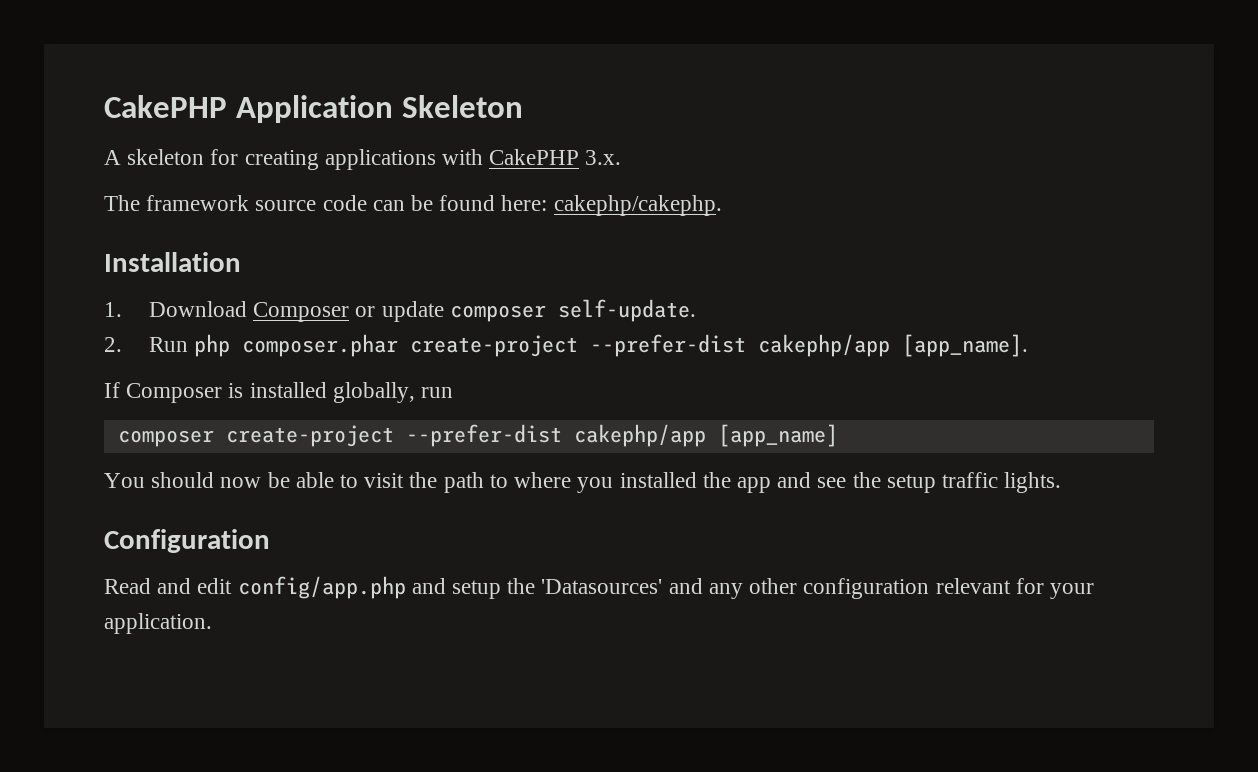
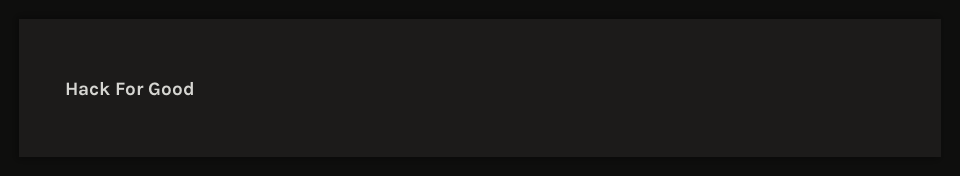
[104,95,523,123] [104,149,622,170] [104,195,722,216] [104,252,241,272] [104,299,696,322] [104,334,1029,357] [104,382,454,403] [117,424,838,447] [104,472,1062,493] [104,529,270,553] [104,576,1094,599] [104,613,212,634] CakePHP Application Skeleton // A skeleton for creating applications with CakePHP 3.x. // The framework source code can be found here: cakephp/cakephp. // Installation // 1. Download Composer or update composer self-update. // 2. Run php composer.phar create-project --prefer-dist cakephp/app [app_name]. // If Composer is installed globally, run // composer create-project --prefer-dist cakephp/app [app_name] // You should now be able to visit the path to where you installed the app and see the setup traffic lights. // Configuration // Read and edit config/app.php and setup the 'Datasources' and any other configuration relevant for your application. -> [65,81,196,96] Hack For Good

